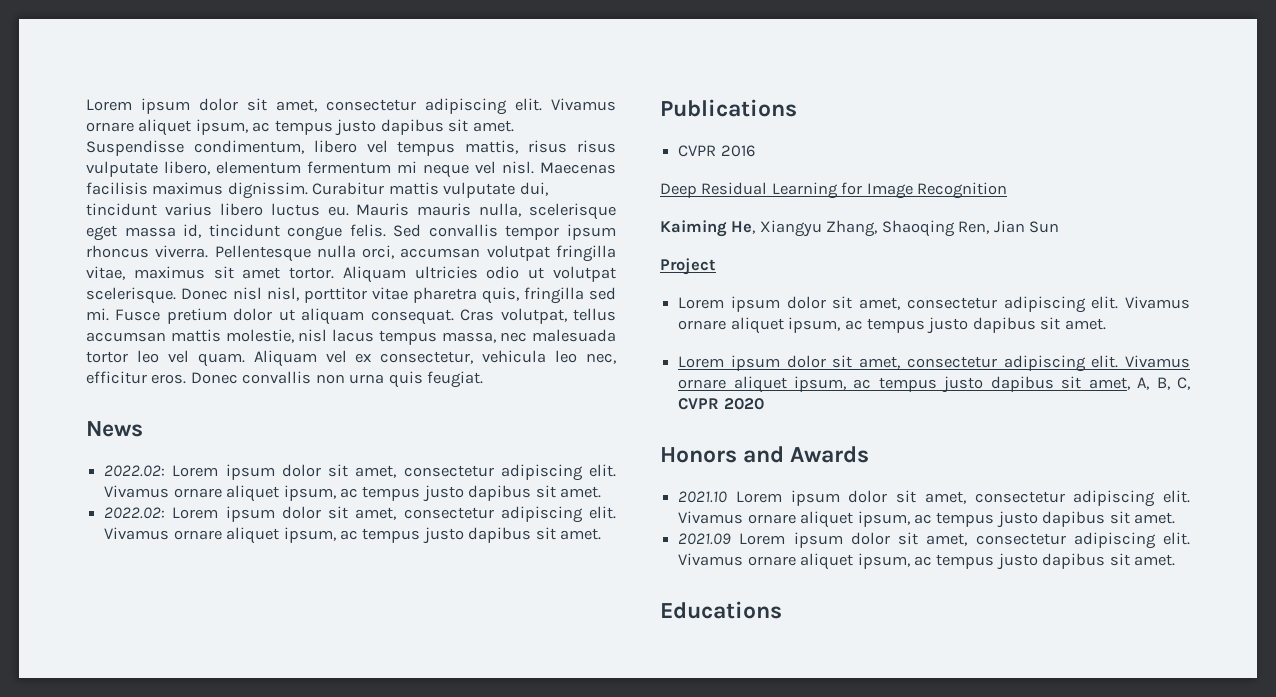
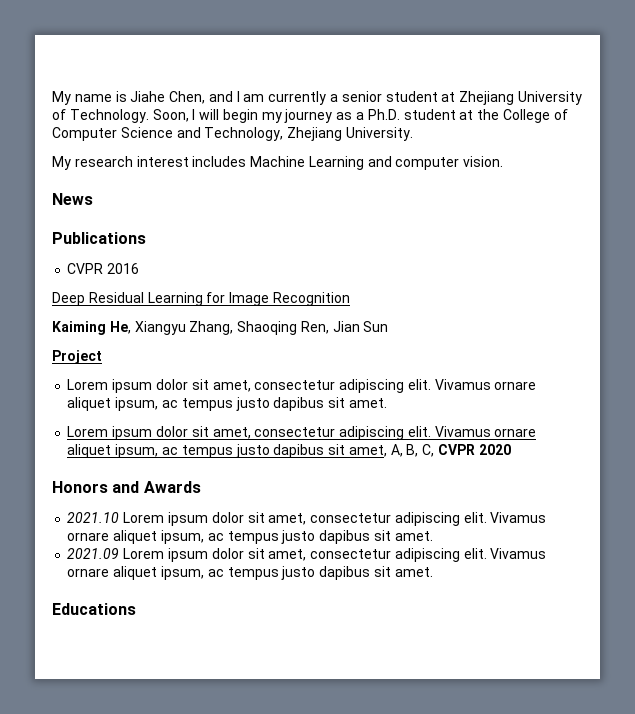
[86,98,616,115] [86,119,514,136] [86,140,616,156] [86,161,616,178] [86,182,548,199] [86,203,616,220] [86,224,616,241] [86,245,616,262] [86,266,616,283] [86,287,616,304] [86,308,616,325] [86,329,616,345] [86,350,616,367] [86,371,484,388] [86,421,143,437] [104,464,616,481] [104,485,602,502] [104,506,616,523] [104,527,602,544] Lorem ipsum dolor sit amet, consectetur adipiscing elit. Vivamus ornare aliquet ipsum, ac tempus justo dapibus sit amet. Suspendisse condimentum, libero vel tempus mattis, risus risus vulputate libero, elementum fermentum mi neque vel nisl. Maecenas facilisis maximus dignissim. Curabitur mattis vulputate dui, tincidunt varius libero luctus eu. Mauris mauris nulla, scelerisque eget massa id, tincidunt congue felis. Sed convallis tempor ipsum rhoncus viverra. Pellentesque nulla orci, accumsan volutpat fringilla vitae, maximus sit amet tortor. Aliquam ultricies odio ut volutpat scelerisque. Donec nisl nisl, porttitor vitae pharetra quis, fringilla sed mi. Fusce pretium dolor ut aliquam consequat. Cras volutpat, tellus accumsan mattis molestie, nisl lacus tempus massa, nec malesuada tortor leo vel quam. Aliquam vel ex consectetur, vehicula leo nec, efficitur eros. Donec convallis non urna quis feugiat. // News // 2022.02: Lorem ipsum dolor sit amet, consectetur adipiscing elit. Vivamus ornare aliquet ipsum, ac tempus justo dapibus sit amet. // 2022.02: Lorem ipsum dolor sit amet, consectetur adipiscing elit. Vivamus ornare aliquet ipsum, ac tempus justo dapibus sit amet. -> [52,91,582,105] [52,109,568,123] [52,127,413,141] [52,156,504,170] [52,193,93,205] My name is Jiahe Chen, and I am currently a senior student at Zhejiang University of Technology. Soon, I will begin my journey as a Ph.D. student at the College of Computer Science and Technology, Zhejiang University. // My research interest includes Machine Learning and computer vision. // News

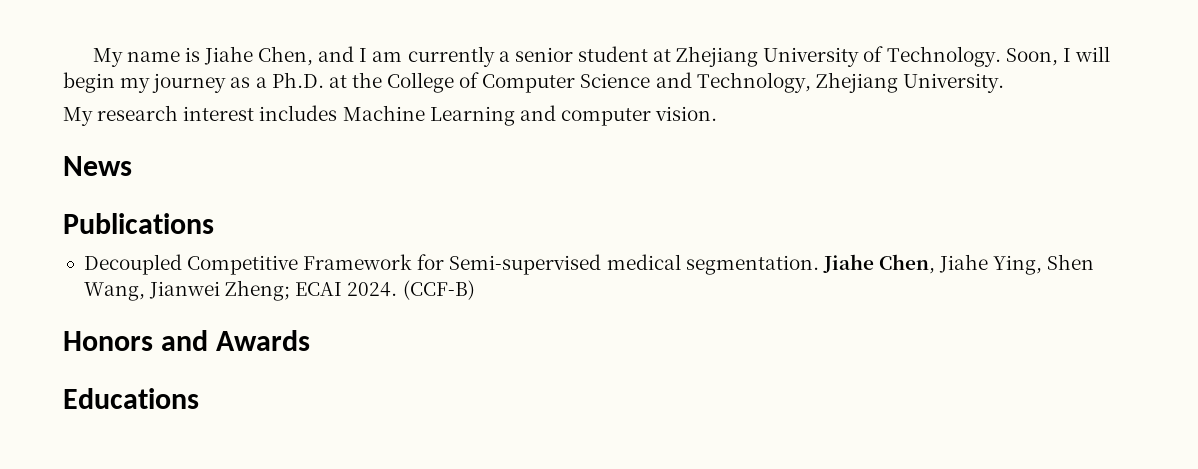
[403,109,456,120] student -> (324, 80) none
[67,263,140,274] [52,292,350,306] [52,321,389,335] [52,350,102,364] [67,379,537,393] [67,397,387,411] [67,426,537,440] [67,444,511,458] [52,481,201,493] [67,512,547,526] [67,530,433,544] [67,548,547,562] [67,566,433,580] CVPR 2016 // Deep Residual Learning for Image Recognition // Kaiming He, Xiangyu Zhang, Shaoqing Ren, Jian Sun // Project // Lorem ipsum dolor sit amet, consectetur adipiscing elit. Vivamus ornare aliquet ipsum, ac tempus justo dapibus sit amet. // Lorem ipsum dolor sit amet, consectetur adipiscing elit. Vivamus ornare aliquet ipsum, ac tempus justo dapibus sit amet, A, B, C, CVPR 2020 // Honors and Awards // 2021.10 Lorem ipsum dolor sit amet, consectetur adipiscing elit. Vivamus ornare aliquet ipsum, ac tempus justo dapibus sit amet. // 2021.09 Lorem ipsum dolor sit amet, consectetur adipiscing elit. Vivamus ornare aliquet ipsum, ac tempus justo dapibus sit amet. -> [83,254,1095,275] [83,280,475,301] [63,330,311,351] Decoupled Competitive Framework for Semi-supervised medical segmentation. Jiahe Chen, Jiahe Ying, Shen Wang, Jianwei Zheng; ECAI 2024. (CCF-B) // Honors and Awards

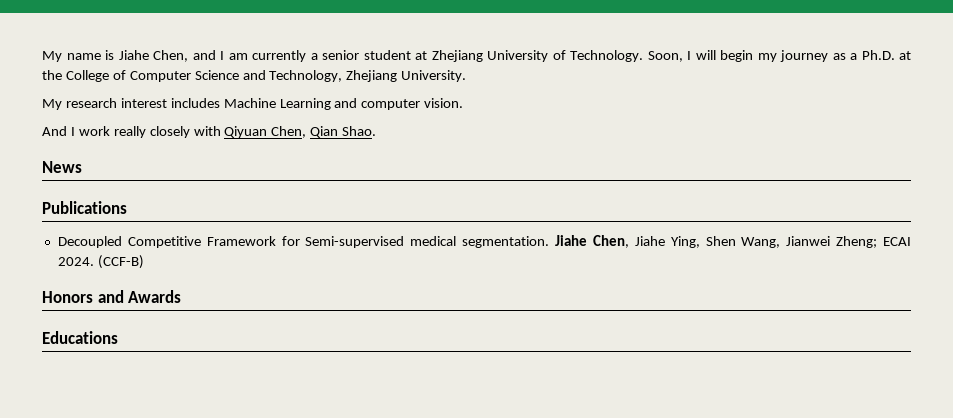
(718, 113) none -> [42,126,377,138] // And I work really closely with Qiyuan Chen, Qian Shao.

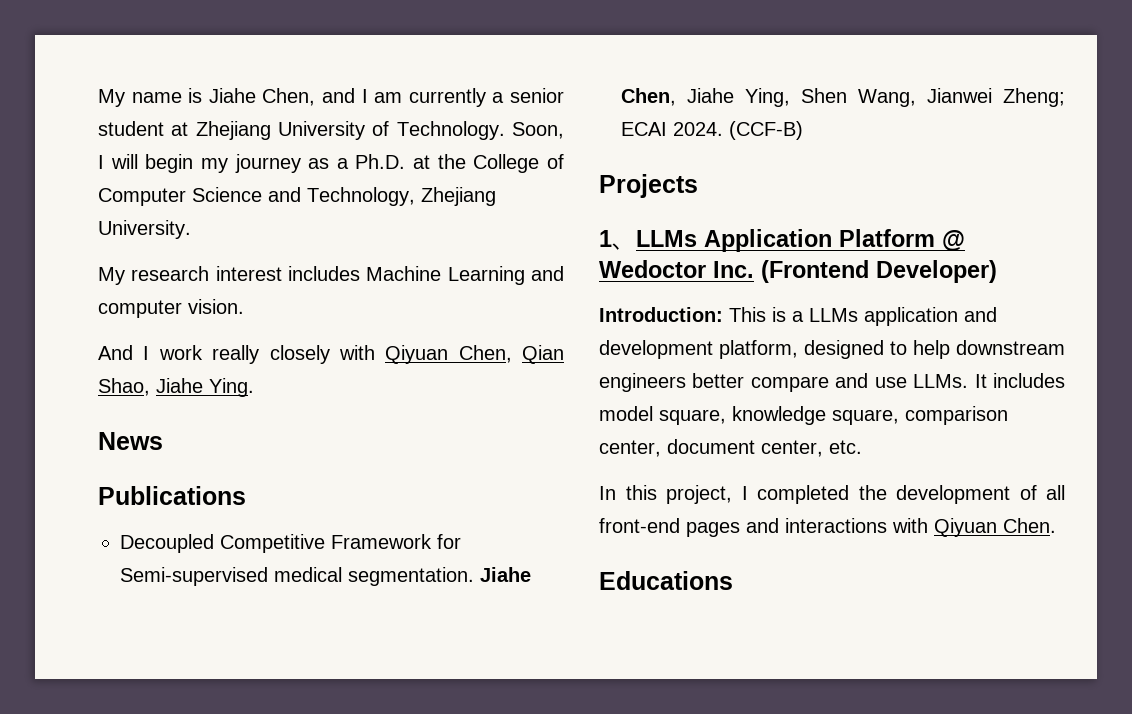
[342,126,377,136] Shao. -> [98,378,254,397] Shao, Jiahe Ying.
[42,290,182,303] Honors and Awards -> [599,174,698,198] [599,229,965,252] [599,260,997,283] [599,307,997,326] [599,340,1065,359] [599,373,1065,392] [599,406,1008,425] [599,439,862,457] [599,485,1065,504] [599,518,1056,537] Projects // 1、LLMs Application Platform @ Wedoctor Inc. (Frontend Developer) // Introduction: This is a LLMs application and development platform, designed to help downstream engineers better compare and use LLMs. It includes model square, knowledge square, comparison center, document center, etc. // In this project, I completed the development of all front-end pages and interactions with Qiyuan Chen.

